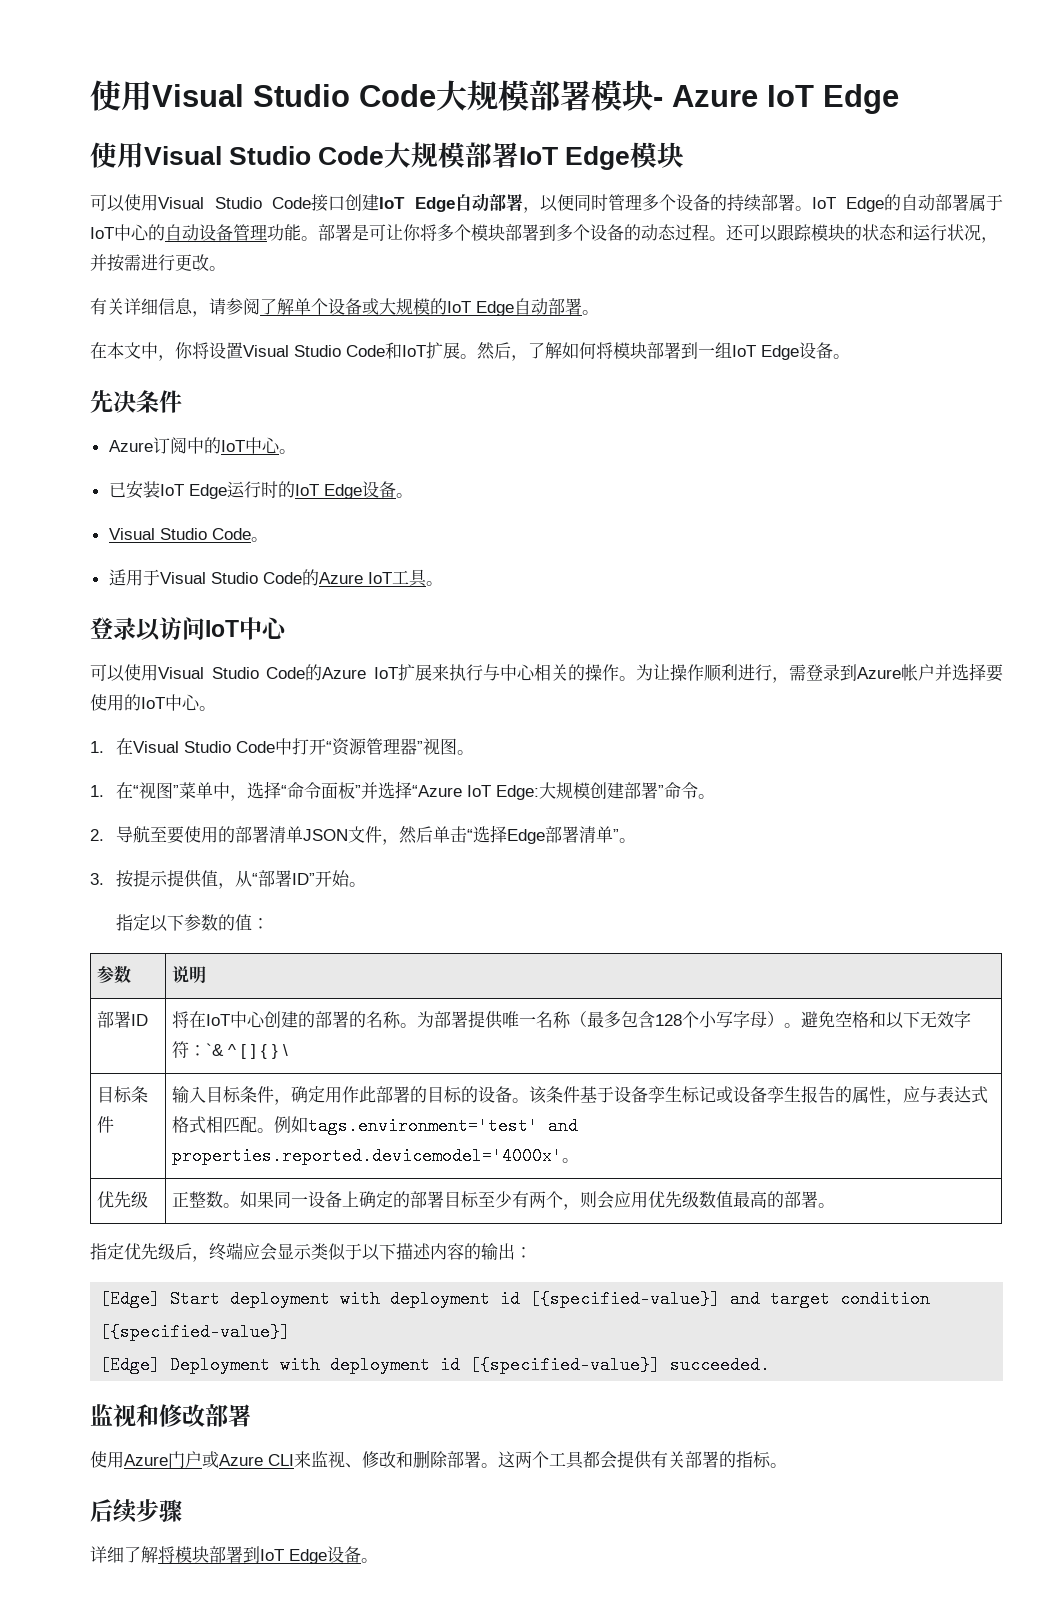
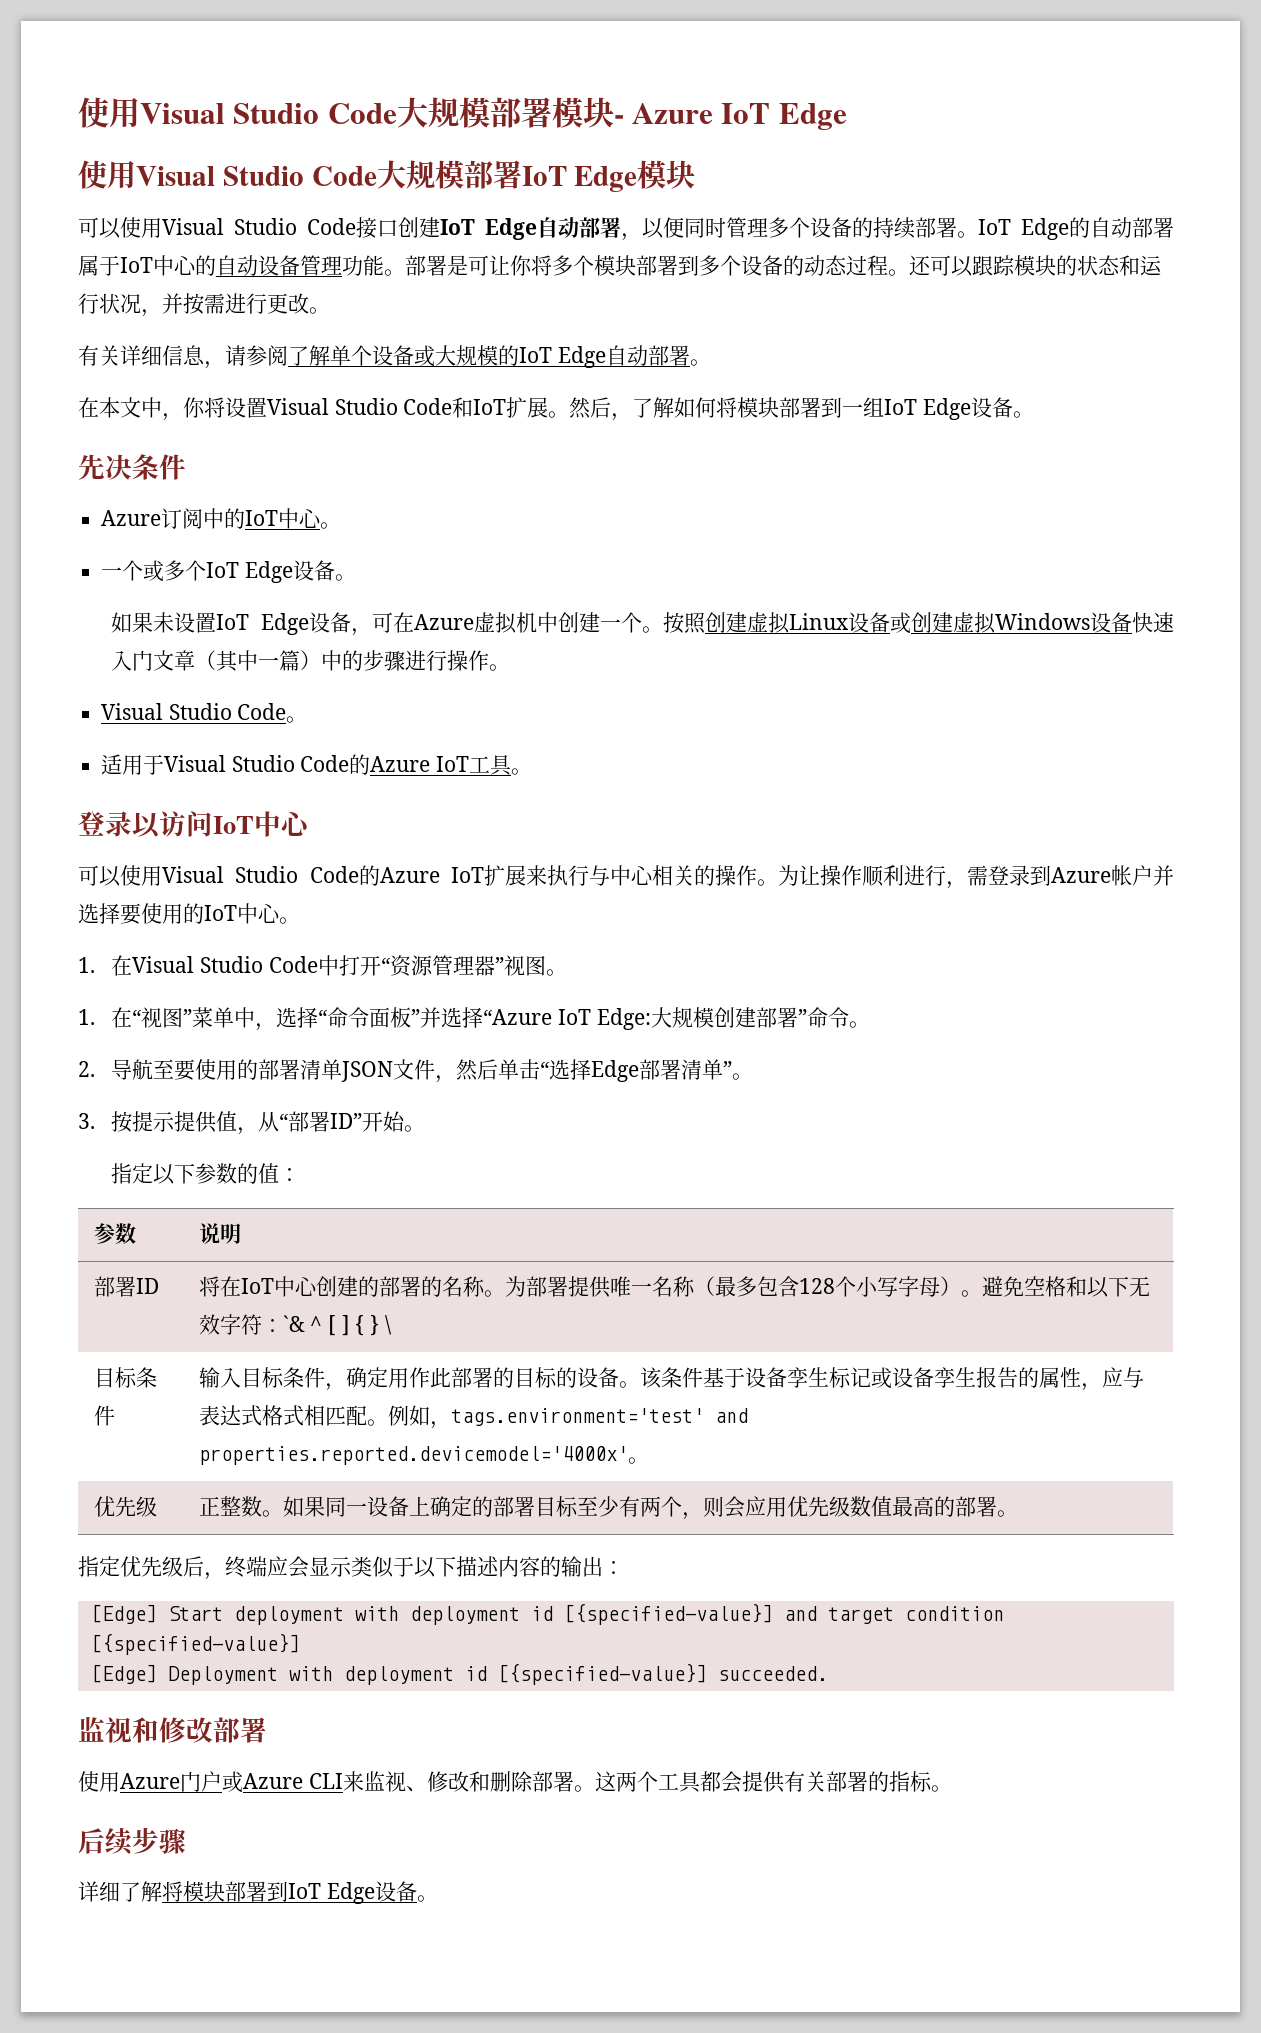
[108,481,396,499] 已安装IoT Edge运行时的IoT Edge设备 -> [101,560,356,583] [111,612,1174,636] [111,650,490,672] 一个或多个IoT Edge设备。 // 如果未设置IoT Edge设备，可在Azure虚拟机中创建一个。按照创建虚拟Linux设备或创建虚拟Windows设备快速入门文章（其中一篇）中的步骤进行操作
(309, 1124) none -> [429,1421,451,1429] ，

